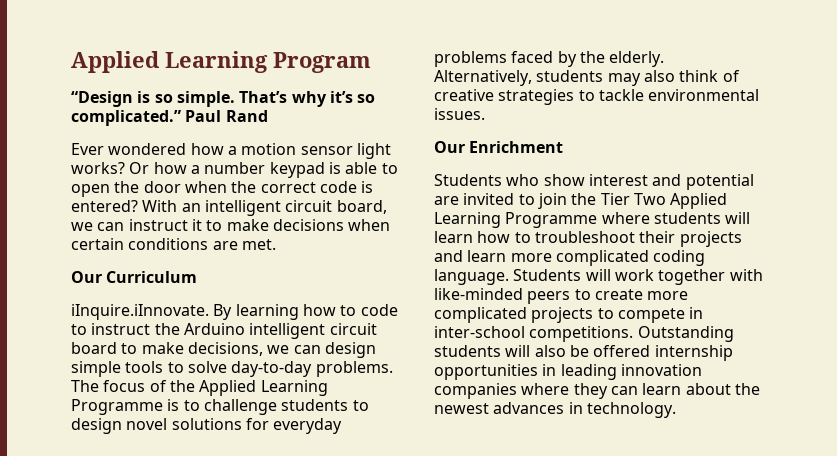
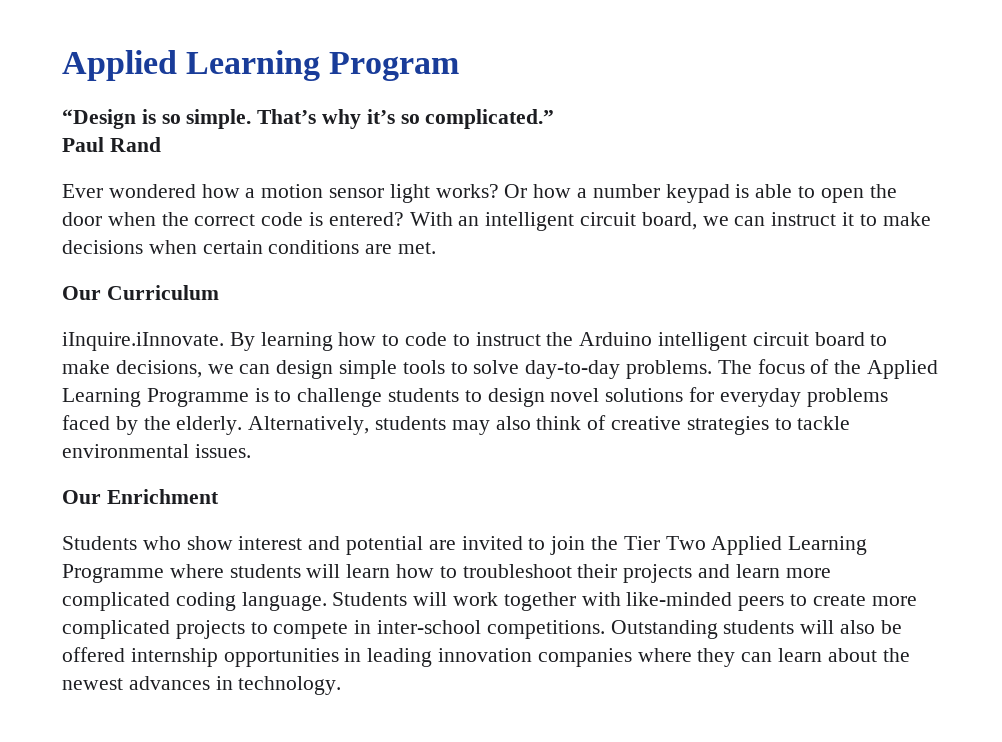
(181, 118) none -> (555, 119) //

